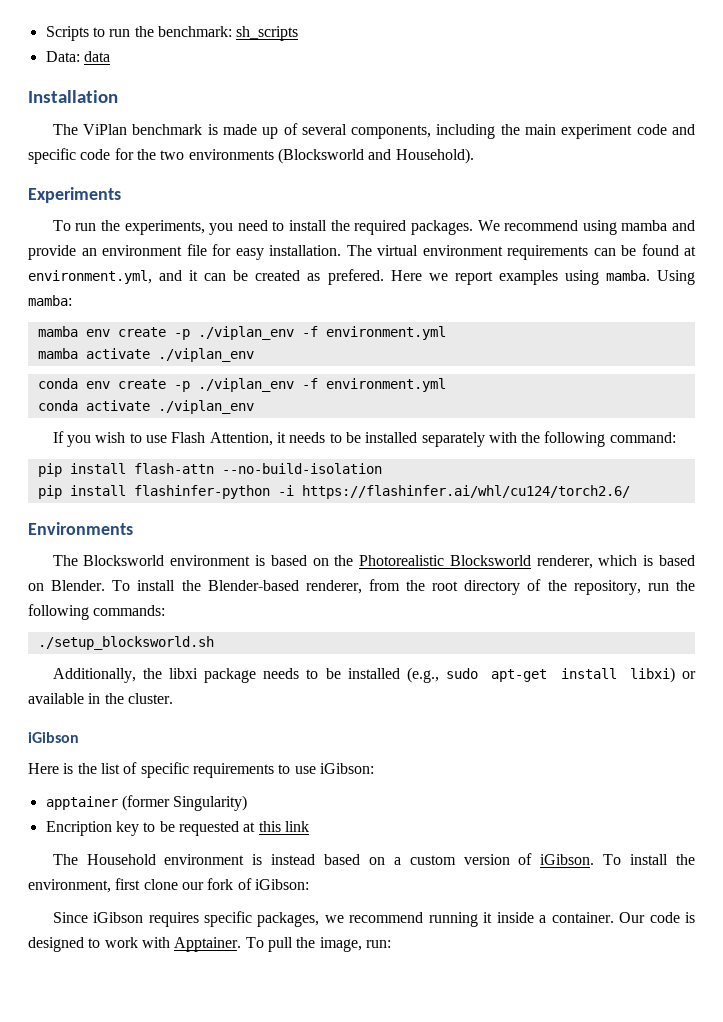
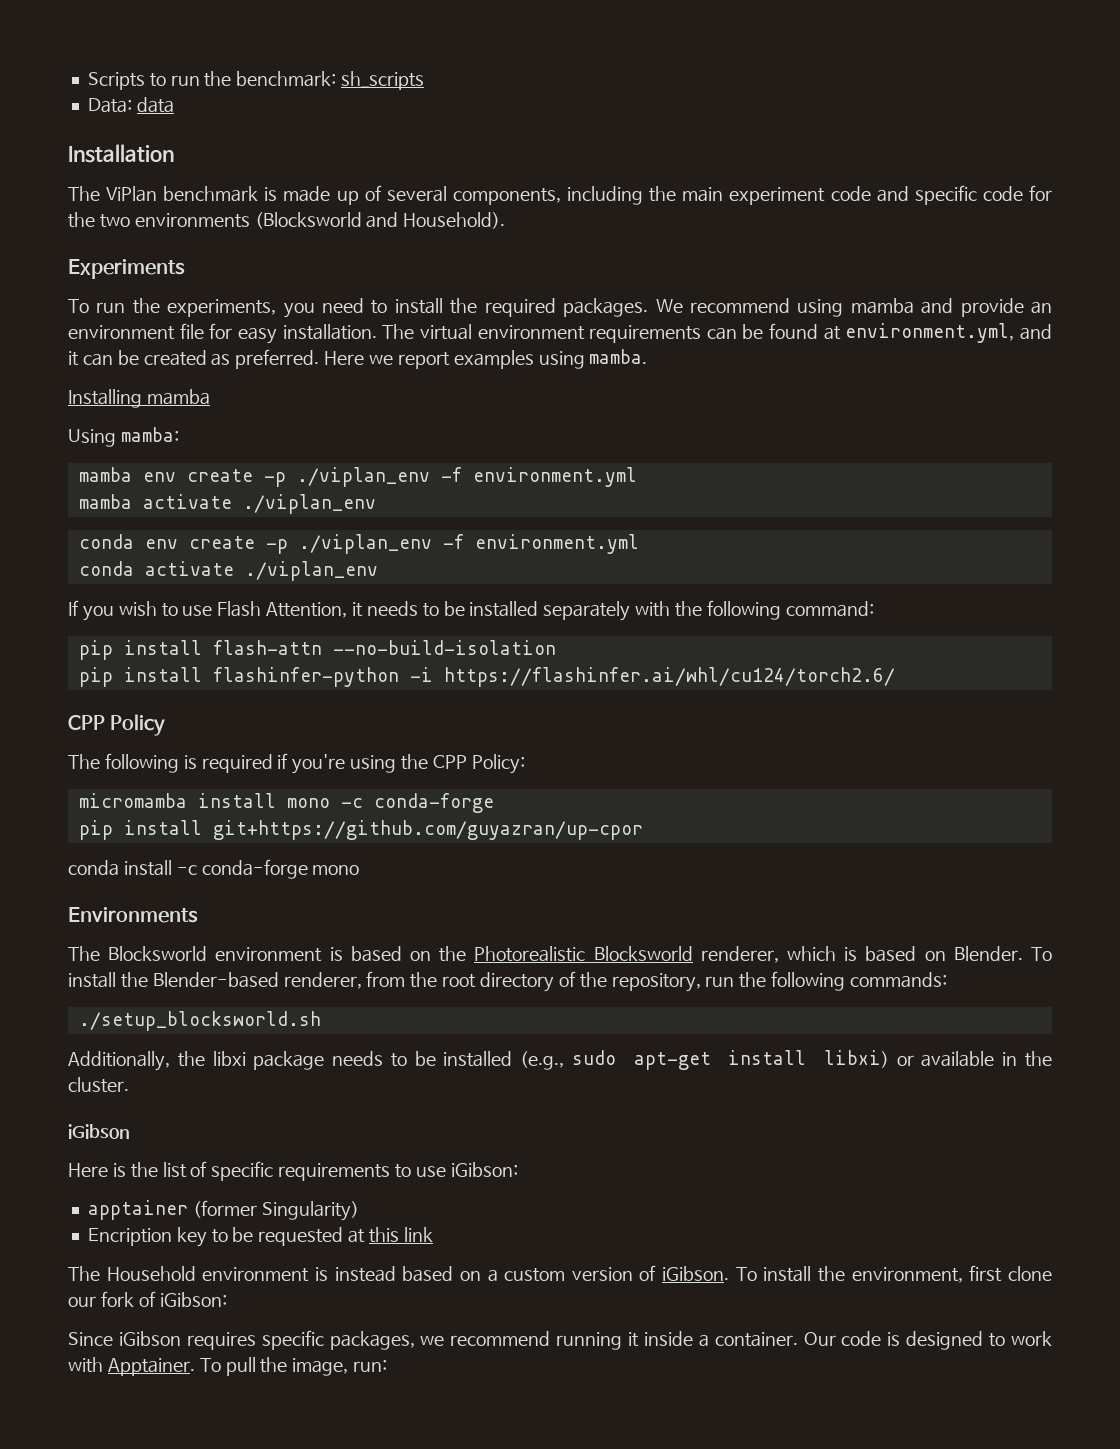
[327,269,384,285] prefered. -> [235,349,320,369] preferred.
(650, 275) none -> [68,389,210,408] // Installing mamba //
(630, 492) none -> [68,714,166,736] [68,753,525,774] [78,793,494,813] [78,820,643,840] [68,859,360,879] // CPP Policy // The following is required if you're using the CPP Policy: // micromamba install mono -c conda-forge // pip install git+https://github.com/guyazran/up-cpor // conda install -c conda-forge mono

